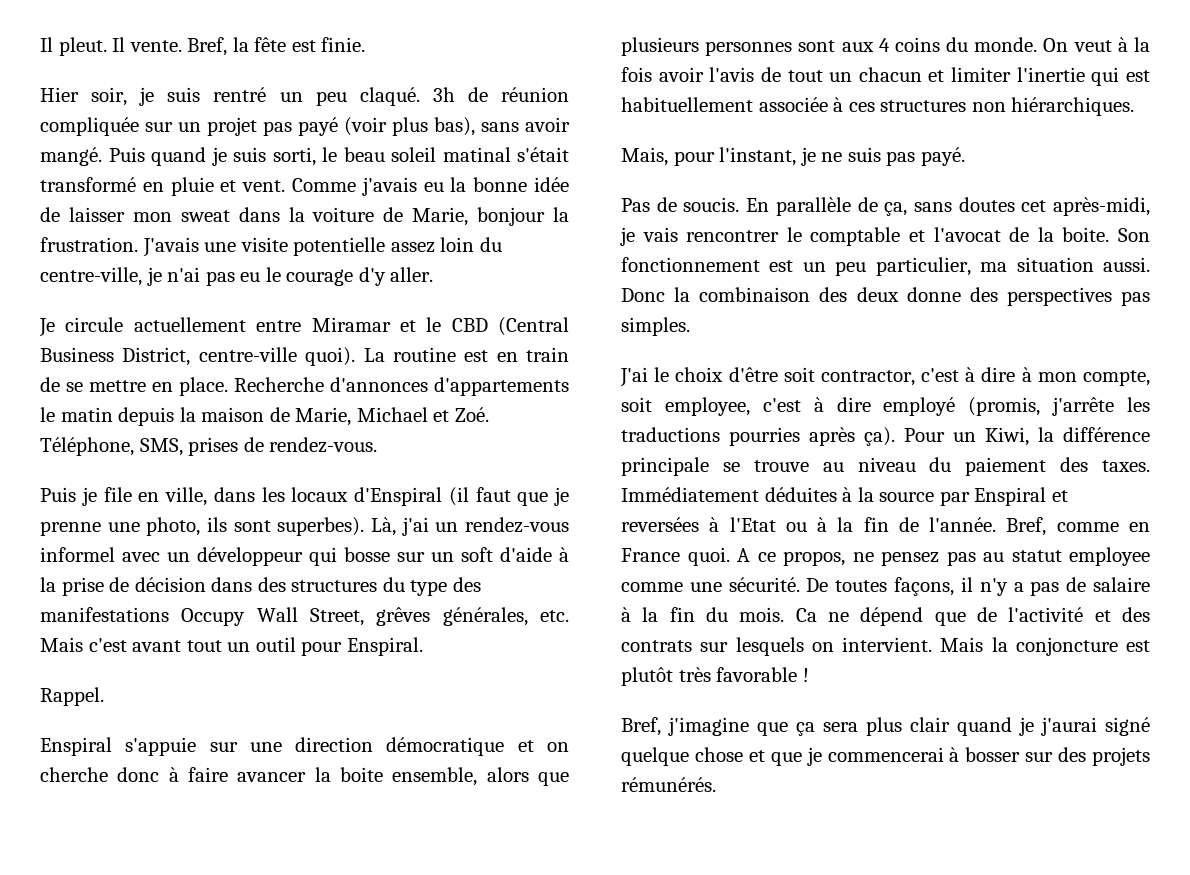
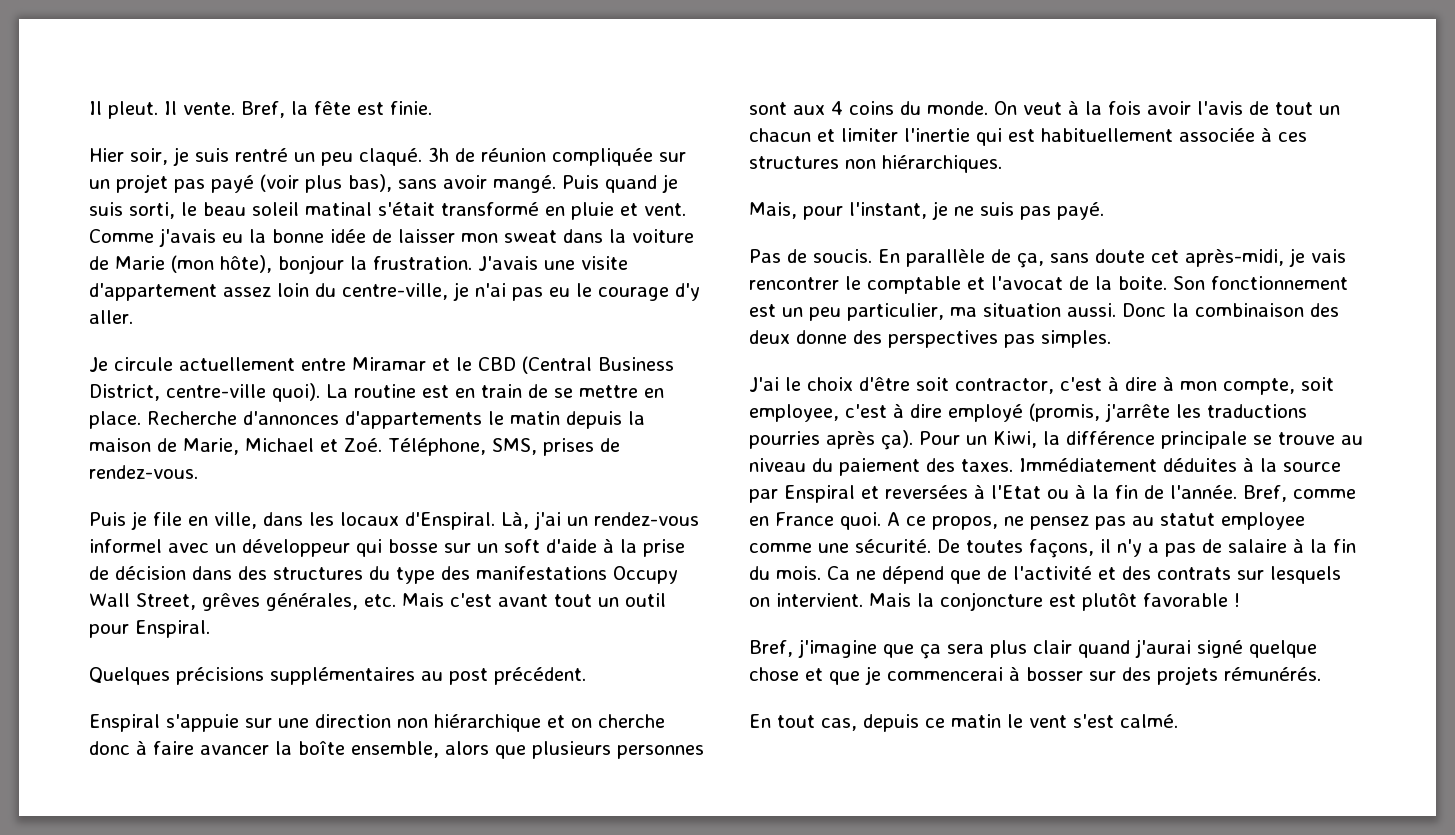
[412,207,469,226] Marie, -> [115,255,272,273] Marie (mon hôte),
[293,237,386,256] potentielle -> [89,283,217,301] d'appartement
[354,487,569,506] [40,517,365,536] d'Enspiral (il faut que je prenne une photo, ils sont superbes). -> [405,512,495,530] d'Enspiral.
[40,687,104,706] Rappel. -> [89,667,586,685] Quelques précisions supplémentaires au post précédent.
[386,737,505,756] démocratique -> [397,714,541,732] non hiérarchique
[340,767,383,782] boite -> [298,741,345,755] boîte
[958,197,1015,212] doutes -> [1095,249,1145,263] doute
[678,667,711,682] très -> (1137, 602) none
[1019,717,1034,736] je -> (1130, 649) none
(716, 784) none -> [749,714,1178,732] // En tout cas, depuis ce matin le vent s'est calmé.

